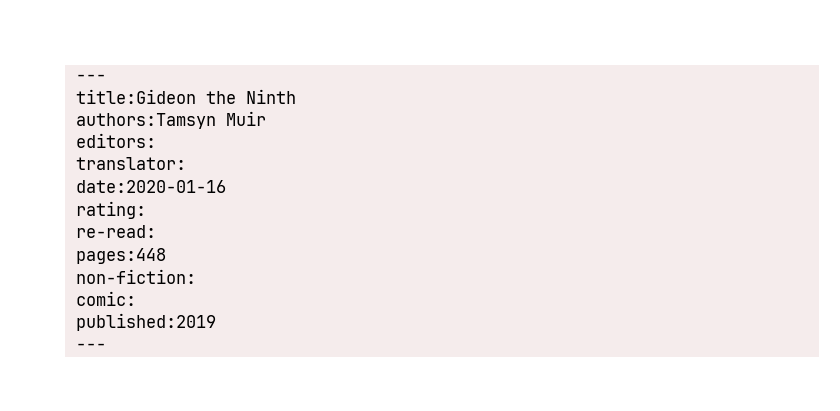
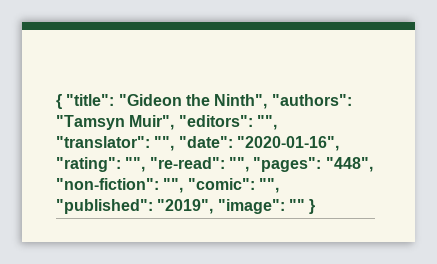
[75,74,106,81] [75,89,296,104] [75,111,266,129] [75,133,156,148] [75,157,186,170] [75,180,226,193] [75,201,146,219] [75,225,156,238] [75,248,166,264] [75,269,196,284] [75,291,136,306] [75,313,216,331] [75,343,106,350] --- // title:Gideon the Ninth // authors:Tamsyn Muir // editors: // translator: // date:2020-01-16 // rating: // re-read: // pages:448 // non-fiction: // comic: // published:2019 // --- -> [56,94,352,109] [56,115,277,130] [56,136,339,151] [56,157,373,172] [56,178,279,193] [56,199,316,214] { "title": "Gideon the Ninth", "authors": "Tamsyn Muir", "editors": "", "translator": "", "date": "2020-01-16", "rating": "", "re-read": "", "pages": "448", "non-fiction": "", "comic": "", "published": "2019", "image": "" }

